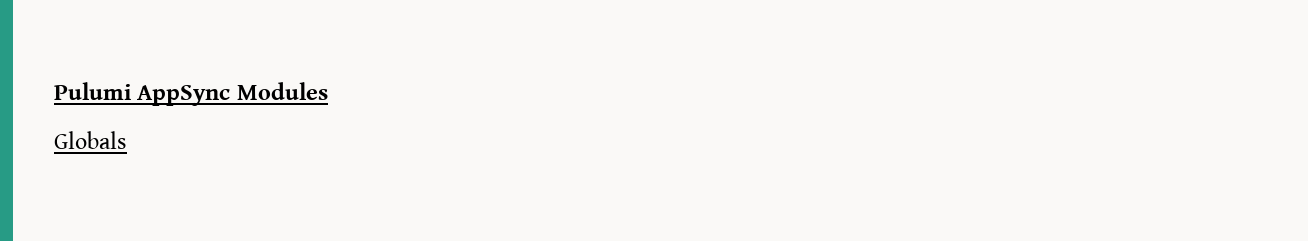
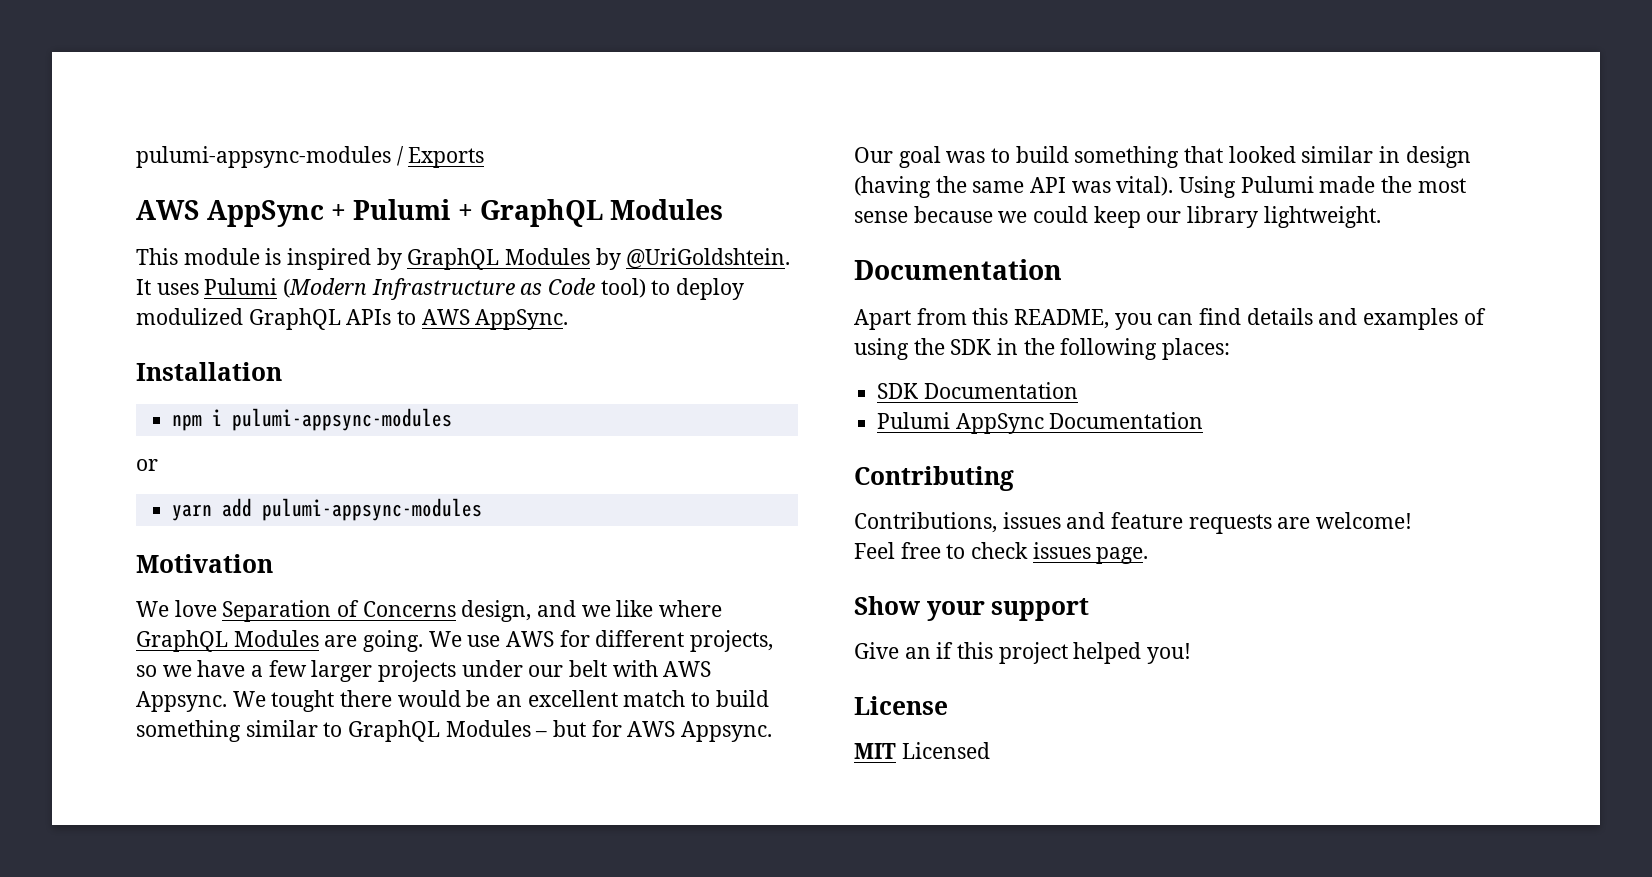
[54,82,328,106] [54,131,127,149] Pulumi AppSync Modules // Globals -> [136,146,485,168] [136,199,723,227] [136,248,791,270] [136,278,745,300] [136,308,569,330] [136,362,282,381] [171,408,452,431] [136,459,158,471] [171,498,482,521] [136,554,273,573] [136,600,723,622] [136,630,774,652] [136,660,712,682] [136,690,769,712] [136,720,773,742] [854,146,1471,168] [854,176,1466,198] [854,206,1381,228] [854,259,1062,280] [854,308,1486,330] [854,338,1231,360] [877,382,1078,399] [877,412,1204,434] [854,466,1014,491] [854,512,1413,534] [854,542,1149,564] [854,596,1090,621] [854,642,1192,664] [854,696,948,715] [854,742,990,759] pulumi-appsync-modules / Exports // AWS AppSync + Pulumi + GraphQL Modules // This module is inspired by GraphQL Modules by @UriGoldshtein. It uses Pulumi (Modern Infrastructure as Code tool) to deploy modulized GraphQL APIs to AWS AppSync. // Installation // npm i pulumi-appsync-modules // or // yarn add pulumi-appsync-modules // Motivation // We love Separation of Concerns design, and we like where GraphQL Modules are going. We use AWS for different projects, so we have a few larger projects under our belt with AWS Appsync. We tought there would be an excellent match to build something similar to GraphQL Modules – but for AWS Appsync. Our goal was to build something that looked similar in design (having the same API was vital). Using Pulumi made the most sense because we could keep our library lightweight. // Documentation // Apart from this README, you can find details and examples of using the SDK in the following places: // SDK Documentation // Pulumi AppSync Documentation // Contributing // Contributions, issues and feature requests are welcome! // Feel free to check issues page. // Show your support // Give an if this project helped you! // License // MIT Licensed

